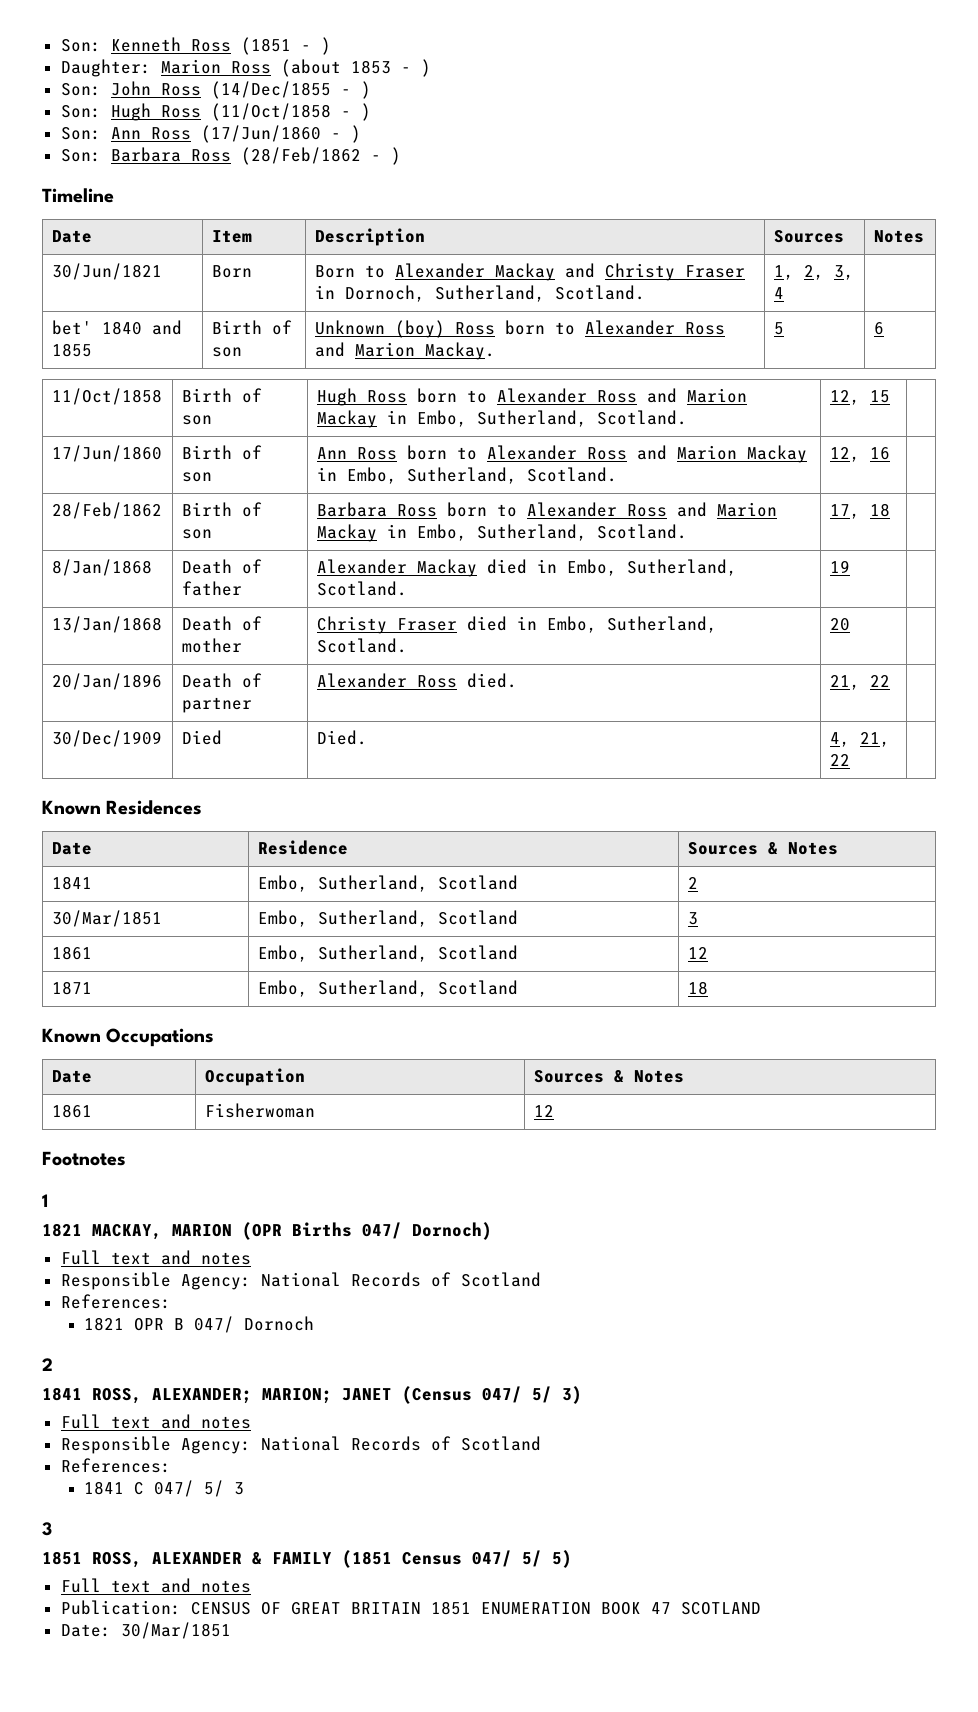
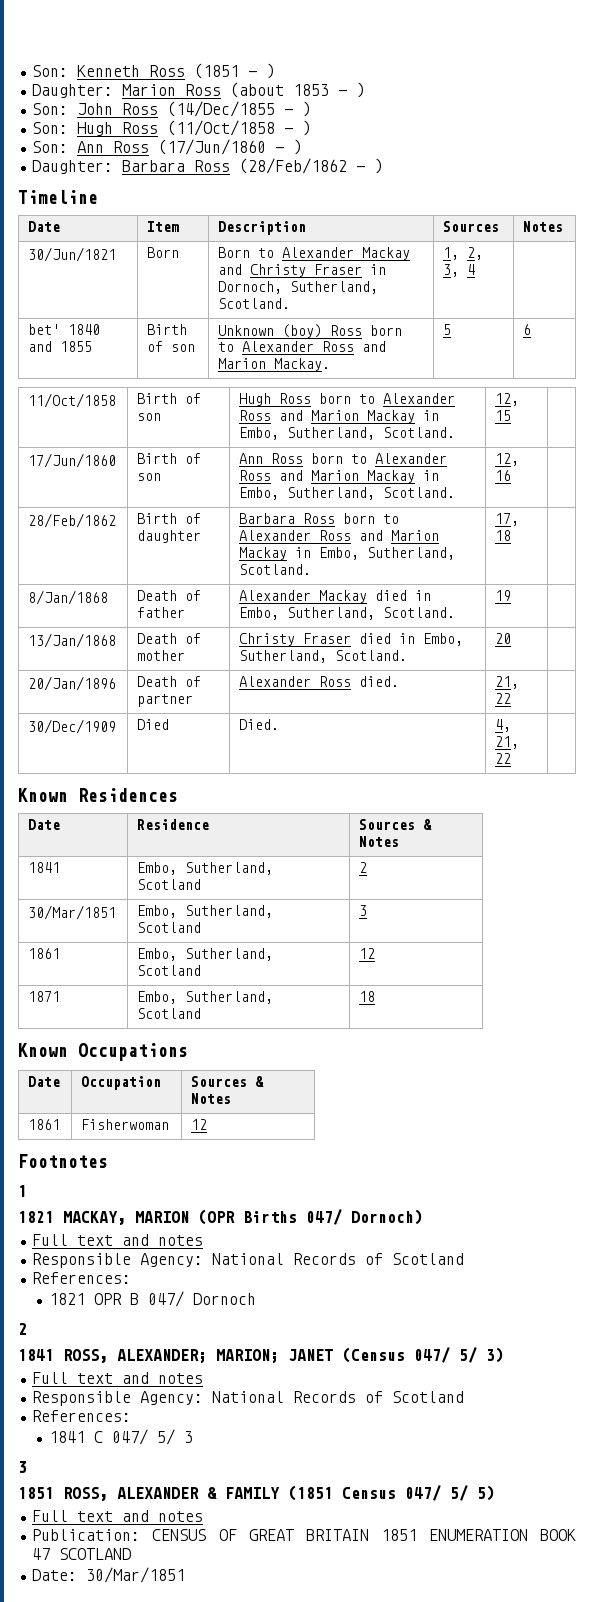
[60,149,101,162] Son: -> [32,160,114,174] Daughter:
[181,529,212,539] son -> [137,530,202,543] daughter

